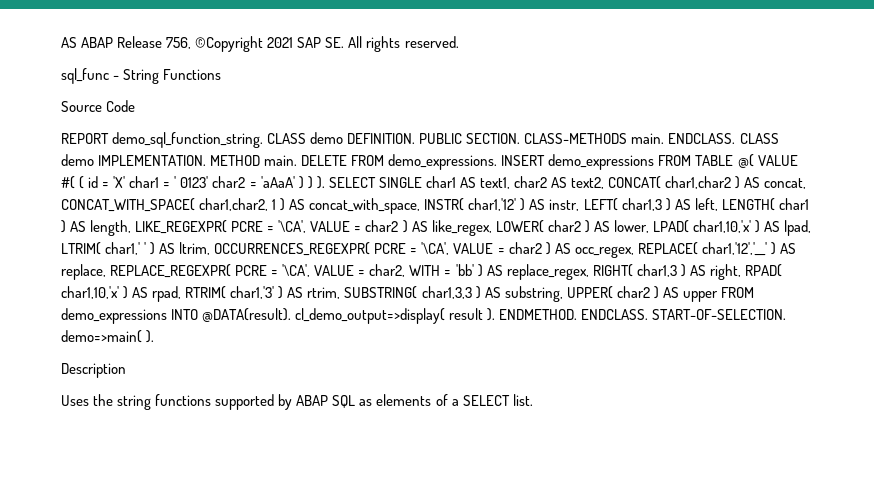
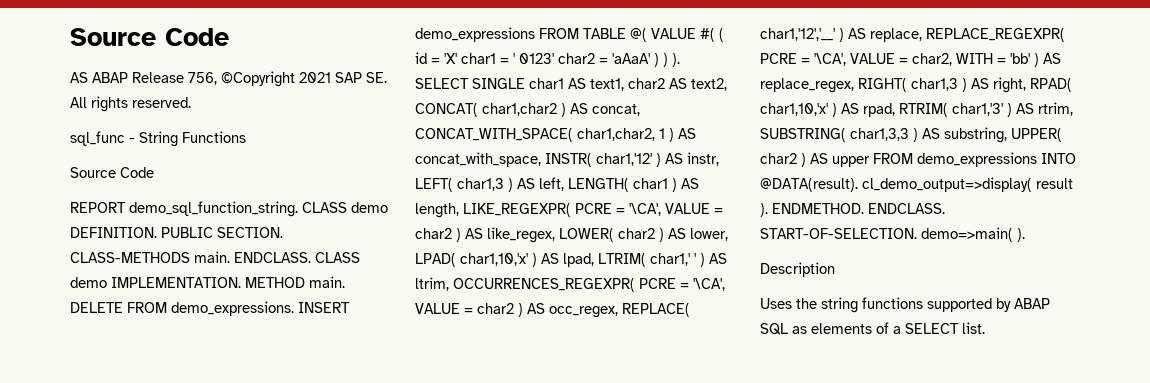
(61, 42) none -> [70,28,229,46] Source Code //

